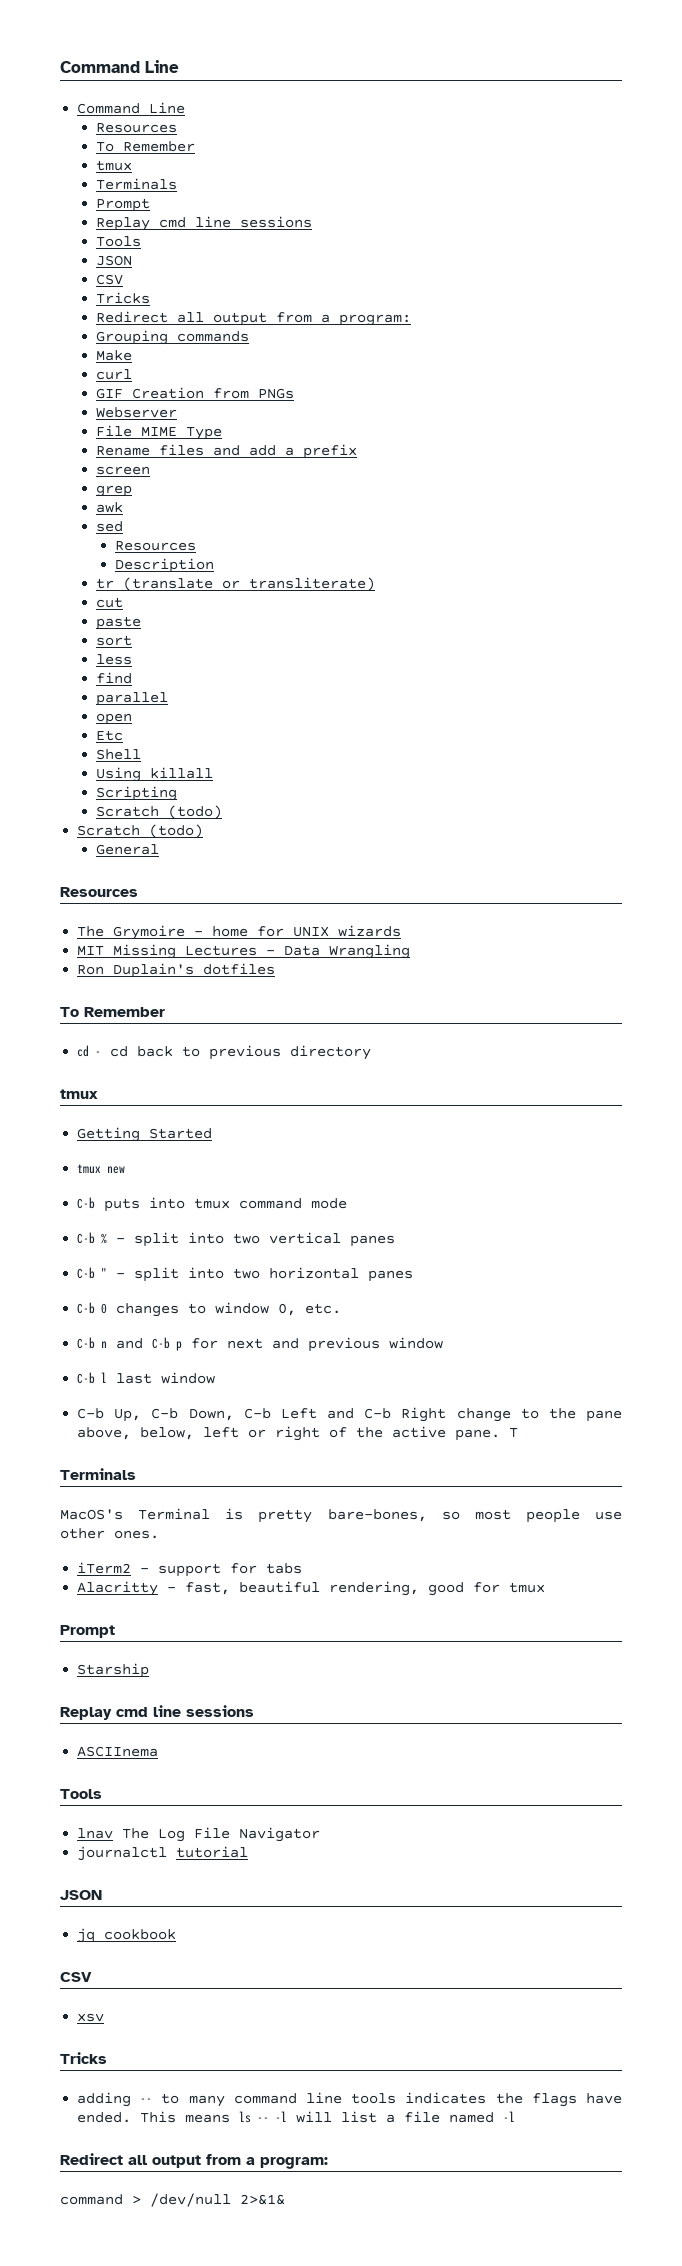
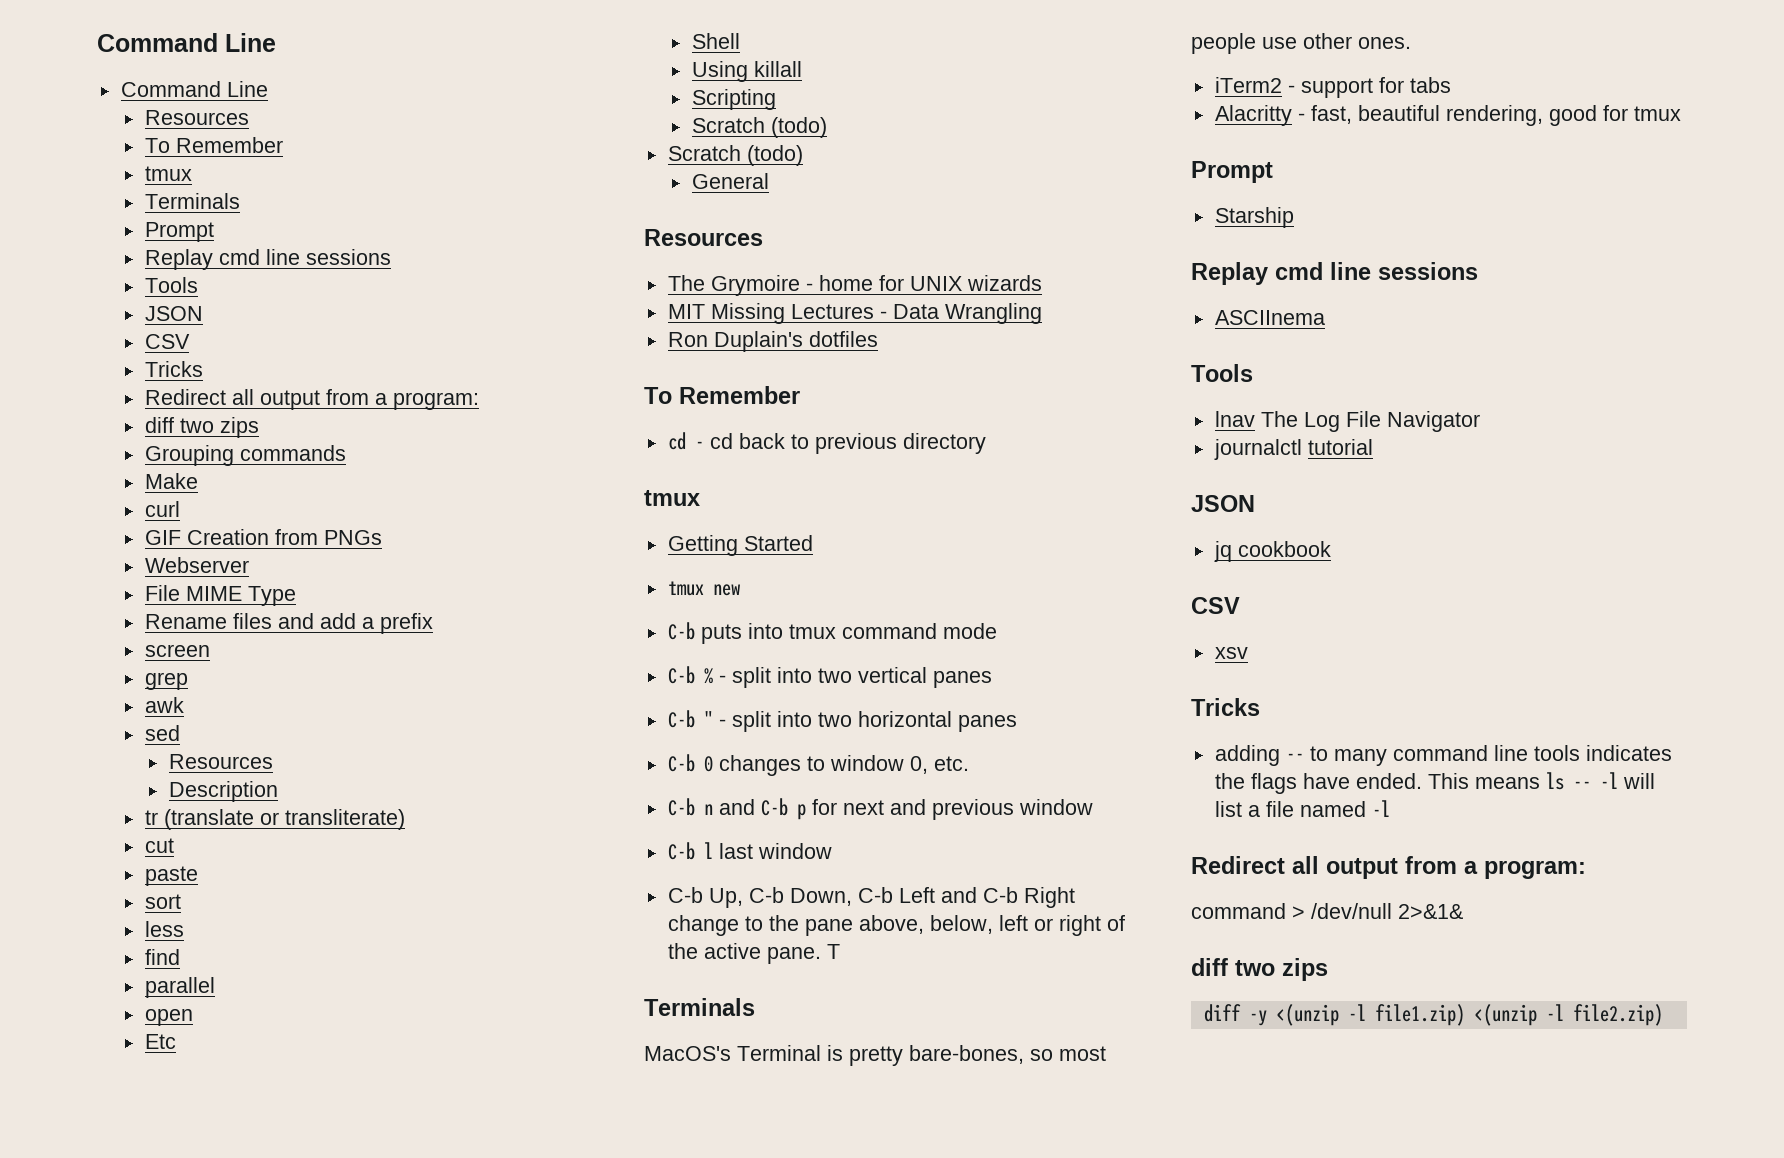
(412, 320) none -> [144,417,259,438] // diff two zips
(285, 2199) none -> [1191,958,1328,981] [1203,1004,1663,1026] // diff two zips // diff -y <(unzip -l file1.zip) <(unzip -l file2.zip)

